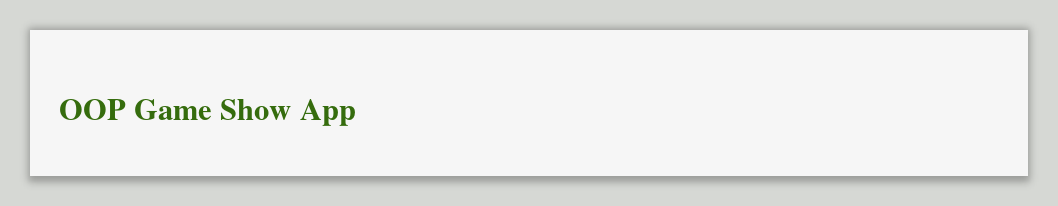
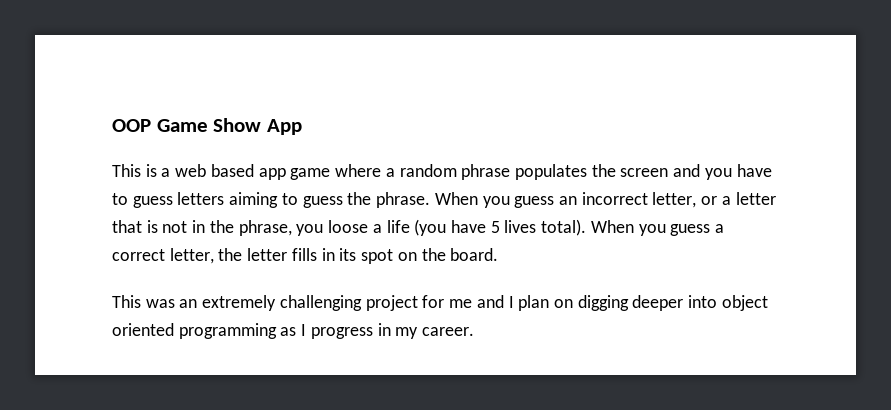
(356, 112) none -> [112,164,772,180] [112,192,776,208] [112,219,725,236] [112,248,499,264] [112,295,768,311] [112,323,475,339] // This is a web based app game where a random phrase populates the screen and you have to guess letters aiming to guess the phrase. When you guess an incorrect letter, or a letter that is not in the phrase, you loose a life (you have 5 lives total). When you guess a correct letter, the letter fills in its spot on the board. // This was an extremely challenging project for me and I plan on digging deeper into object oriented programming as I progress in my career.

